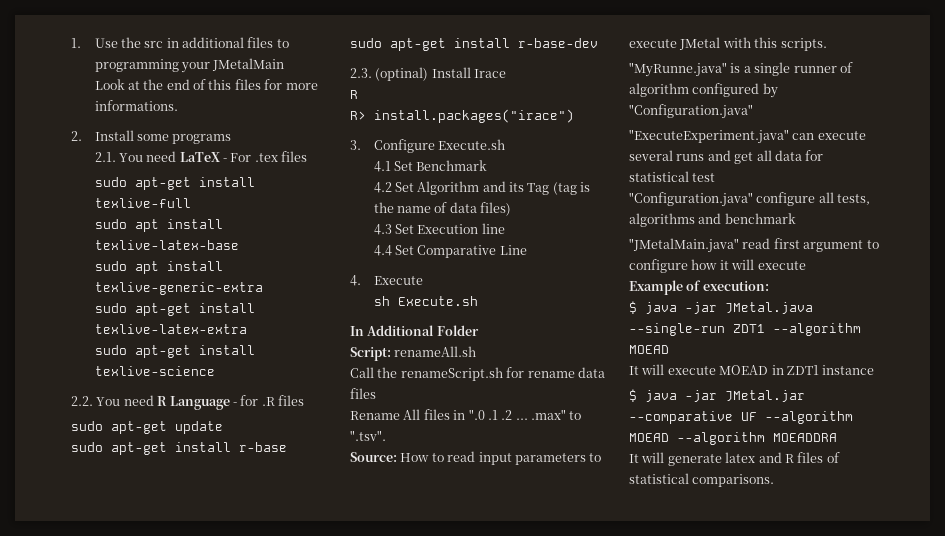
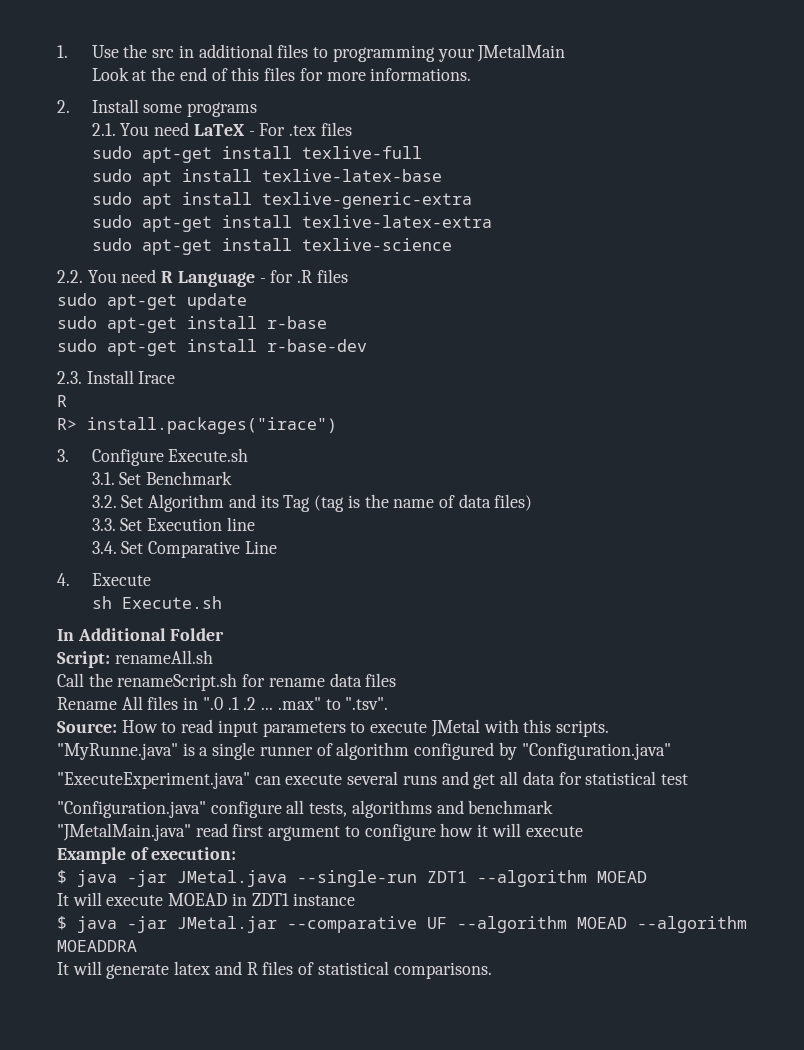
[375,67,429,81] (optinal) -> (82, 377) none
[373,161,391,172] 4.1 -> [91,472,115,485] 3.1.
[373,182,392,193] 4.2 -> [91,495,117,508] 3.2.
[373,224,392,235] 4.3 -> [91,518,116,531] 3.3.
[373,245,392,256] 4.4 -> [91,541,117,554] 3.4.

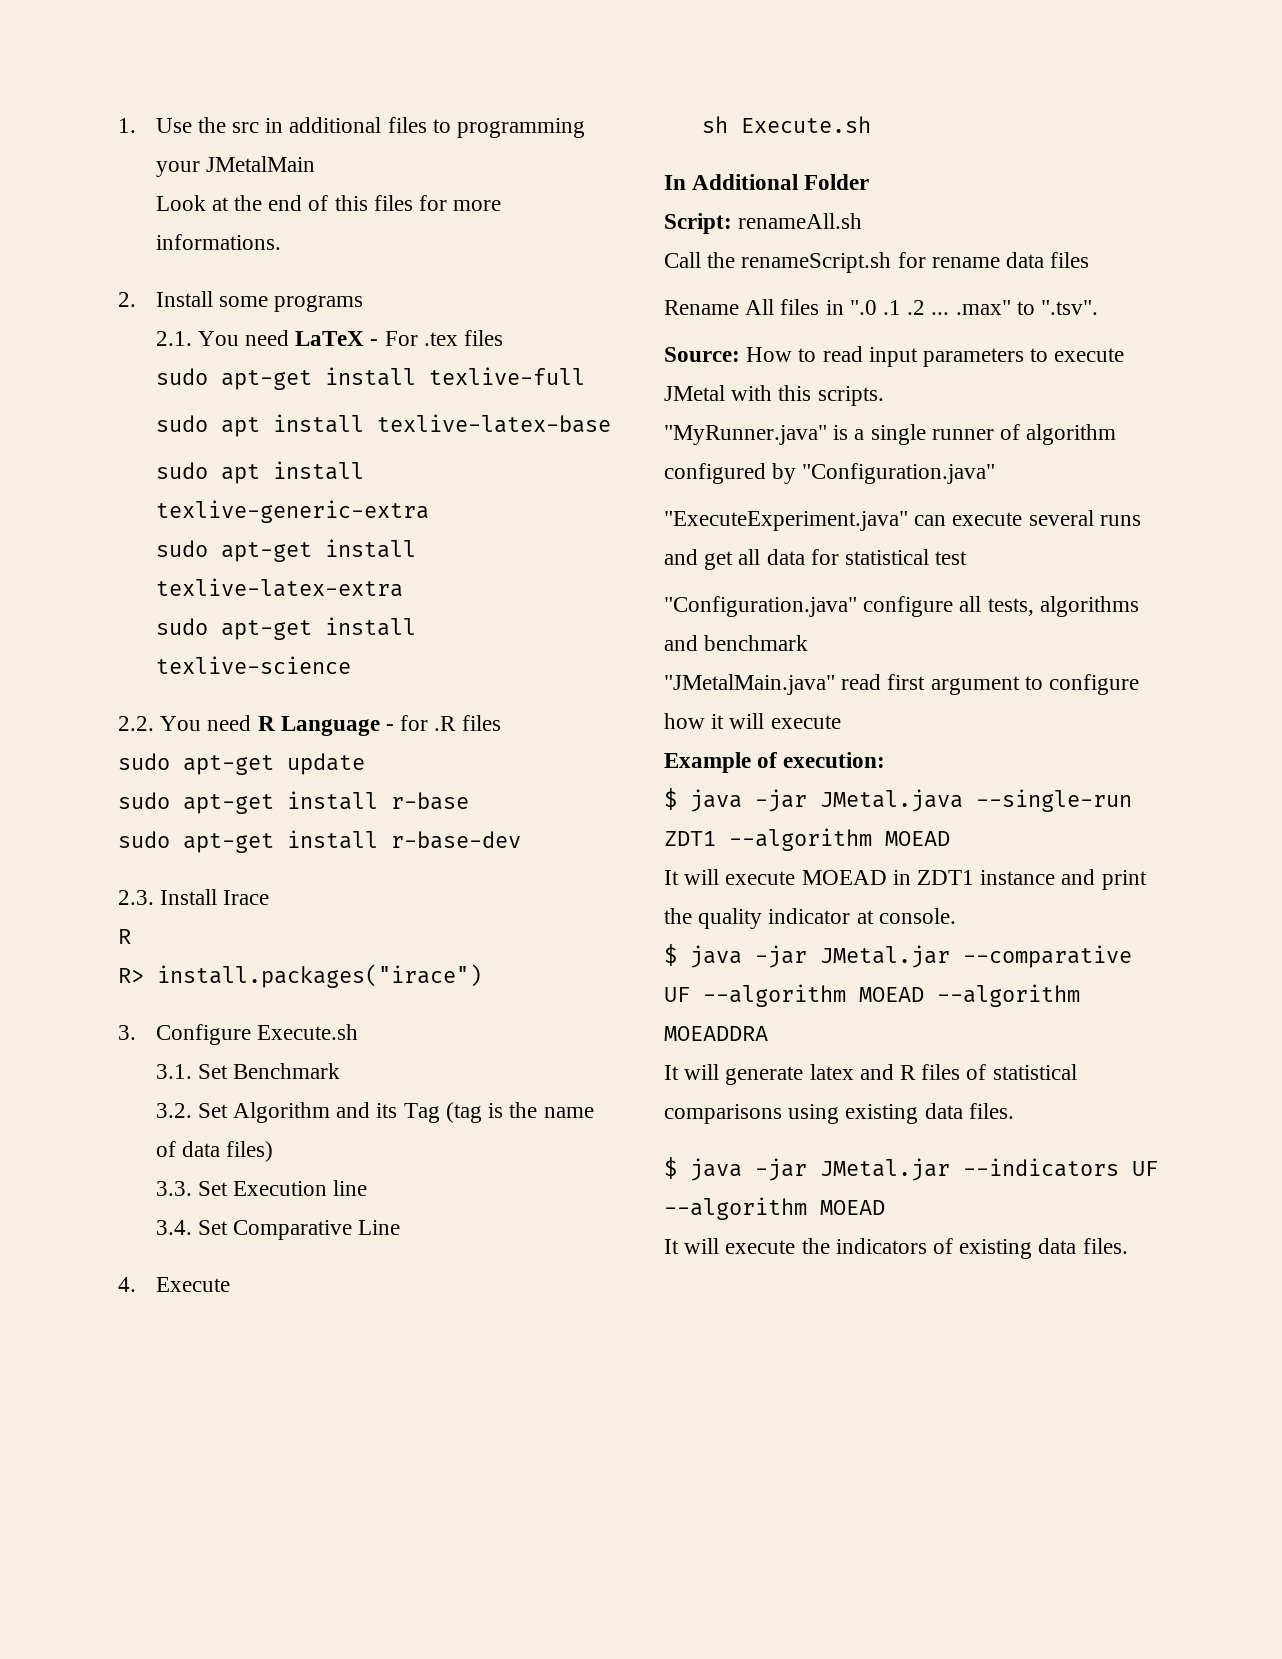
[57,743,178,760] "MyRunne.java" -> [664,425,827,445] "MyRunner.java"
(356, 899) none -> [1061,869,1147,890] [664,908,956,929] and print the quality indicator at console.
[393,962,492,979] comparisons. -> [664,1103,1014,1124] [664,1157,1158,1181] [664,1197,885,1220] [664,1238,1128,1259] comparisons using existing data files. // $ java -jar JMetal.jar --indicators UF --algorithm MOEAD // It will execute the indicators of existing data files.

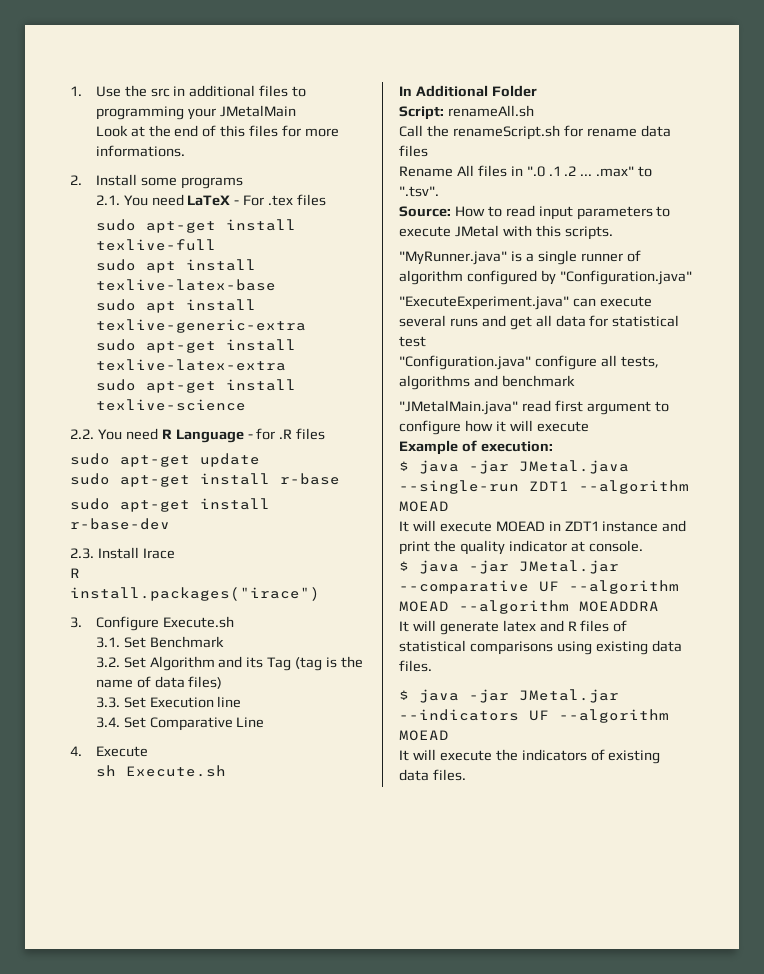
[118,968,144,983] R> -> (80, 573) none

